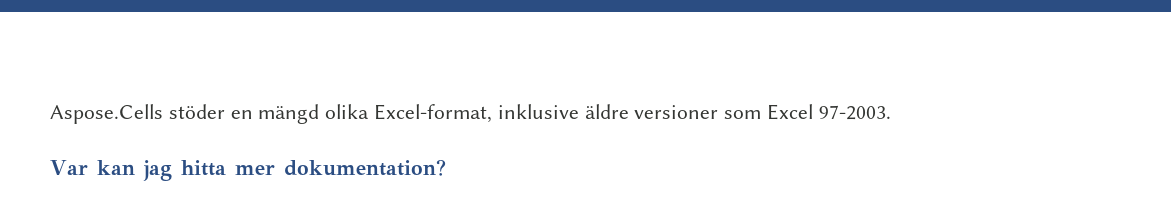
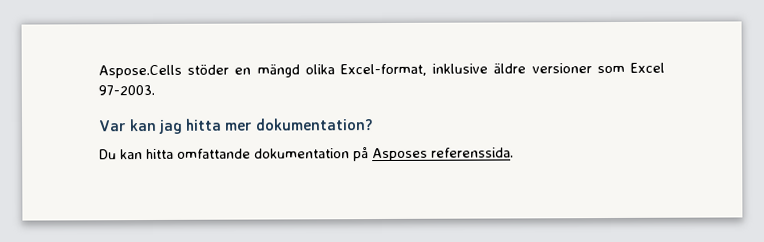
(446, 167) none -> [99,146,514,162] // Du kan hitta omfattande dokumentation på Asposes referenssida.

